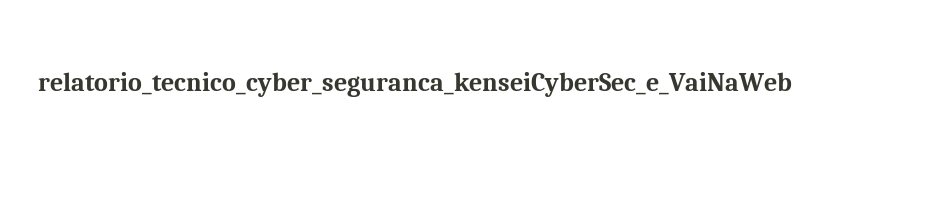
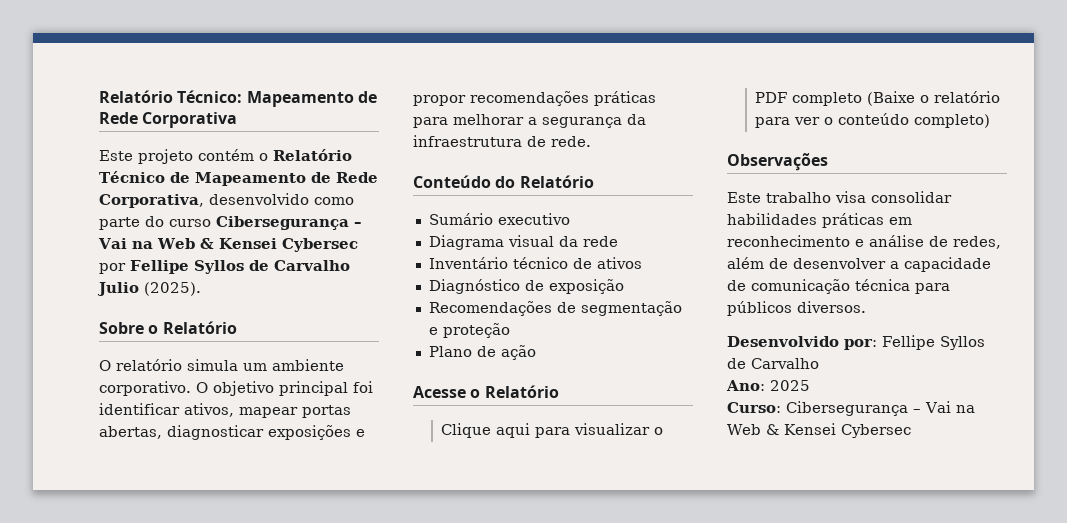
[38,72,792,97] relatorio_tecnico_cyber_seguranca_kenseiCyberSec_e_VaiNaWeb -> [99,90,377,107] [99,112,238,128] [99,149,352,164] [99,171,378,186] [99,193,354,208] [99,216,362,230] [98,238,358,252] [99,260,350,274] [97,282,201,296] [99,321,237,334] [99,359,344,371] [99,381,373,396] [99,403,351,418] [99,425,365,440] [413,91,656,106] [413,114,646,128] [413,135,591,147] [413,175,594,188] [428,213,570,225] [428,235,618,250] [428,257,642,269] [428,279,624,294] [428,301,682,316] [428,323,510,338] [428,345,536,360] [413,385,559,398] [441,423,664,438] [755,91,1001,106] [755,113,991,128] [727,153,828,171] [727,191,952,203] [727,213,912,228] [727,235,1001,249] [727,257,991,272] [727,279,950,294] [727,301,866,316] [727,335,985,350] [727,358,819,369] [726,380,810,391] [727,401,975,416] [727,423,911,438] Relatório Técnico: Mapeamento de Rede Corporativa // Este projeto contém o Relatório Técnico de Mapeamento de Rede Corporativa, desenvolvido como parte do curso Cibersegurança – Vai na Web & Kensei Cybersec por Fellipe Syllos de Carvalho Julio (2025). // Sobre o Relatório // O relatório simula um ambiente corporativo. O objetivo principal foi identificar ativos, mapear portas abertas, diagnosticar exposições e propor recomendações práticas para melhorar a segurança da infraestrutura de rede. // Conteúdo do Relatório // Sumário executivo // Diagrama visual da rede // Inventário técnico de ativos // Diagnóstico de exposição // Recomendações de segmentação e proteção // Plano de ação // Acesse o Relatório // Clique aqui para visualizar o PDF completo (Baixe o relatório para ver o conteúdo completo) // Observações // Este trabalho visa consolidar habilidades práticas em reconhecimento e análise de redes, além de desenvolver a capacidade de comunicação técnica para públicos diversos. // Desenvolvido por: Fellipe Syllos de Carvalho // Ano: 2025 // Curso: Cibersegurança – Vai na Web & Kensei Cybersec

